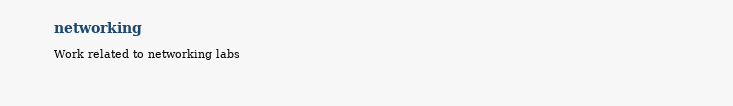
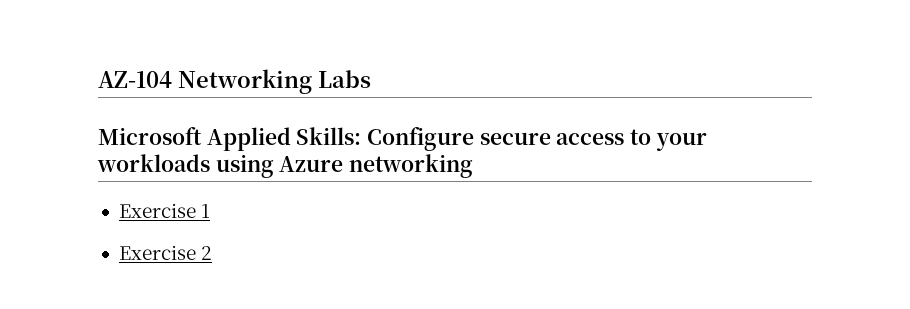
[54,22,142,36] [54,49,240,60] networking // Work related to networking labs -> [98,69,371,94] [98,127,707,151] [97,154,474,178] [118,203,211,218] [118,245,213,260] AZ-104 Networking Labs // Microsoft Applied Skills: Configure secure access to your workloads using Azure networking // Exercise 1 // Exercise 2

